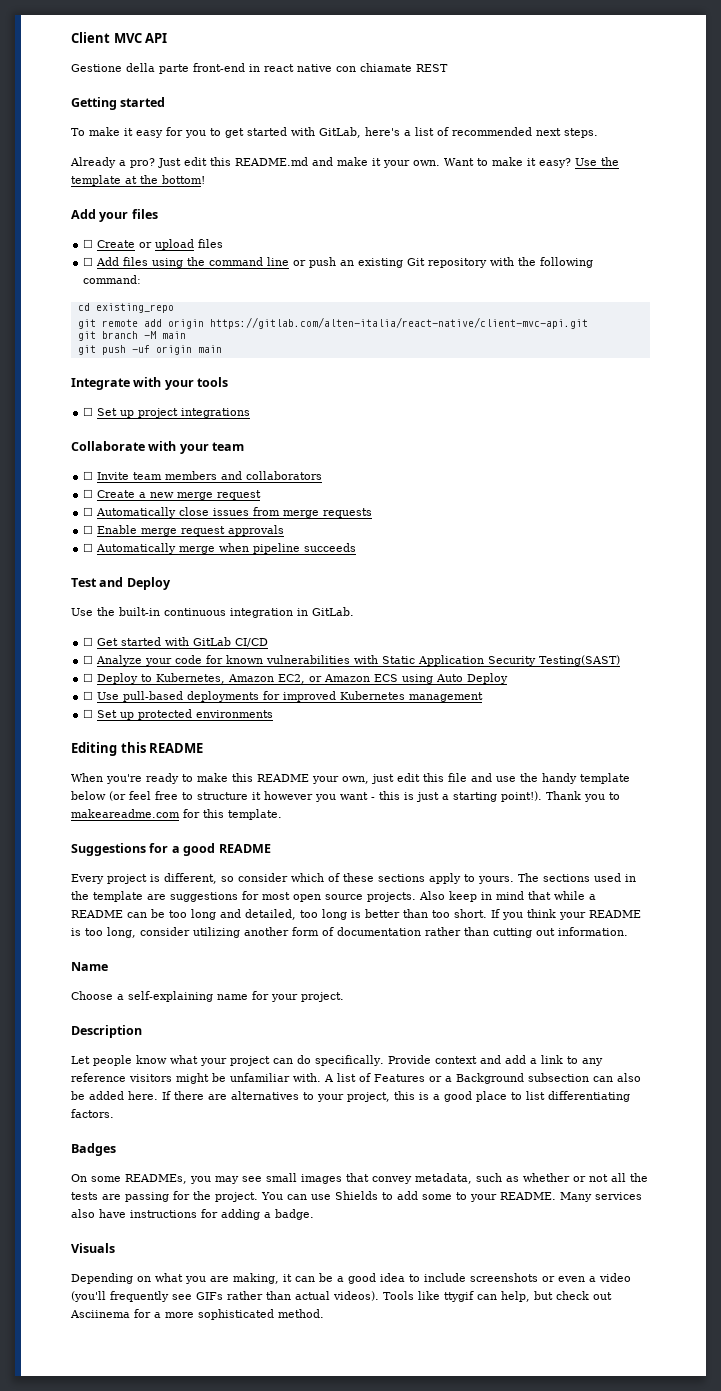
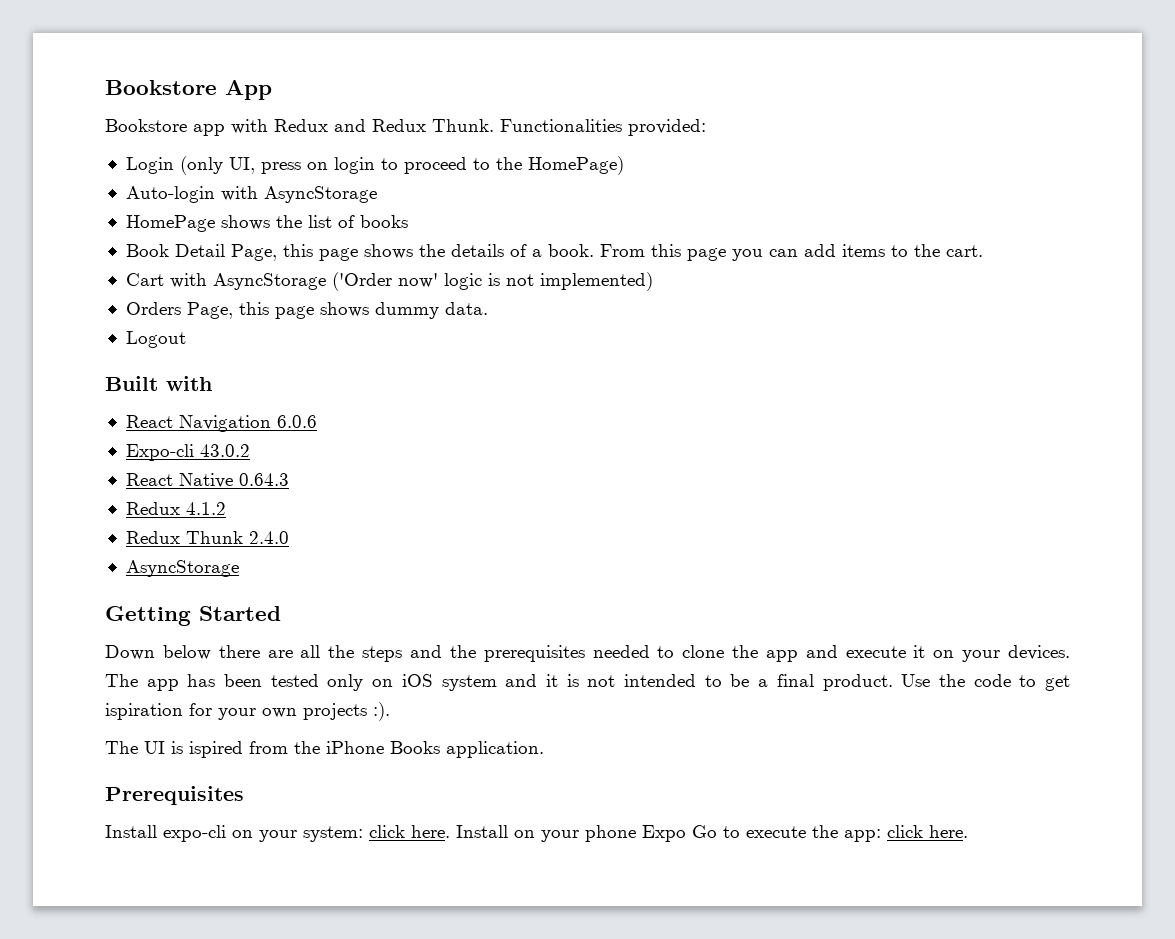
[71,32,168,43] [71,63,448,74] [71,97,166,110] [71,127,598,138] [70,157,619,168] [71,175,205,186] [71,209,158,222] [83,239,224,250] [83,257,594,268] [83,275,142,284] [77,303,174,313] [77,317,588,329] [77,331,186,341] [77,345,222,355] [71,377,229,390] [83,407,251,418] [71,441,245,454] [83,471,323,480] [83,489,262,500] [83,507,373,518] [83,525,285,536] [83,543,357,554] [71,577,171,590] [71,607,354,618] [83,637,269,647] [83,655,621,666] [83,673,509,684] [83,691,484,702] [83,709,274,720] [71,742,204,756] [71,773,630,784] [71,791,620,802] [71,809,282,820] [71,843,271,856] [71,873,636,884] [71,891,596,902] [71,909,641,920] [71,927,628,938] [71,962,108,971] [71,991,344,1002] [71,1025,142,1038] [71,1055,603,1066] [71,1073,641,1084] [71,1091,630,1102] [71,1109,114,1118] [71,1143,116,1156] [71,1173,648,1184] [71,1191,642,1202] [71,1209,314,1220] [71,1243,115,1253] [71,1273,631,1284] [71,1291,612,1302] [70,1309,324,1320] Client MVC API // Gestione della parte front-end in react native con chiamate REST // Getting started // To make it easy for you to get started with GitLab, here's a list of recommended next steps. // Already a pro? Just edit this README.md and make it your own. Want to make it easy? Use the template at the bottom! // Add your files // ☐ Create or upload files // ☐ Add files using the command line or push an existing Git repository with the following command: // cd existing_repo // git remote add origin https://gitlab.com/alten-italia/react-native/client-mvc-api.git // git branch -M main // git push -uf origin main // Integrate with your tools // ☐ Set up project integrations // Collaborate with your team // ☐ Invite team members and collaborators // ☐ Create a new merge request // ☐ Automatically close issues from merge requests // ☐ Enable merge request approvals // ☐ Automatically merge when pipeline succeeds // Test and Deploy // Use the built-in continuous integration in GitLab. // ☐ Get started with GitLab CI/CD // ☐ Analyze your code for known vulnerabilities with Static Application Security Testing(SAST) // ☐ Deploy to Kubernetes, Amazon EC2, or Amazon ECS using Auto Deploy // ☐ Use pull-based deployments for improved Kubernetes management // ☐ Set up protected environments // Editing this README // When you're ready to make this README your own, just edit this file and use the handy template below (or feel free to structure it however you want - this is just a starting point!). Thank you to makeareadme.com for this template. // Suggestions for a good README // Every project is different, so consider which of these sections apply to yours. The sections used in the template are suggestions for most open source projects. Also keep in mind that while a README can be too long and detailed, too long is better than too short. If you think your README is too long, consider utilizing another form of documentation rather than cutting out information. // Name // Choose a self-explaining name for your project. // Description // Let people know what your project can do specifically. Provide context and add a link to any reference visitors might be unfamiliar with. A list of Features or a Background subsection can also be added here. If there are alternatives to your project, this is a good place to list differentiating factors. // Badges // On some READMEs, you may see small images that convey metadata, such as whether or not all the tests are passing for the project. You can use Shields to add some to your README. Many services also have instructions for adding a badge. // Visuals // Depending on what you are making, it can be a good idea to include screenshots or even a video (you'll frequently see GIFs rather than actual videos). Tools like ttygif can help, but check out Asciinema for a more sophisticated method. -> [105,80,272,100] [105,119,706,136] [125,156,624,175] [125,186,377,203] [125,215,408,232] [125,244,983,261] [125,272,653,291] [125,302,488,319] [125,331,186,348] [105,376,212,391] [125,415,317,432] [125,444,250,461] [125,473,289,488] [125,502,226,515] [125,531,289,544] [125,560,239,577] [105,606,281,626] [105,645,1071,662] [105,674,1070,691] [105,702,390,721] [105,741,544,758] [105,786,244,805] [105,825,968,842] Bookstore App // Bookstore app with Redux and Redux Thunk. Functionalities provided: // Login (only UI, press on login to proceed to the HomePage) // Auto-login with AsyncStorage // HomePage shows the list of books // Book Detail Page, this page shows the details of a book. From this page you can add items to the cart. // Cart with AsyncStorage ('Order now' logic is not implemented) // Orders Page, this page shows dummy data. // Logout // Built with // React Navigation 6.0.6 // Expo-cli 43.0.2 // React Native 0.64.3 // Redux 4.1.2 // Redux Thunk 2.4.0 // AsyncStorage // Getting Started // Down below there are all the steps and the prerequisites needed to clone the app and execute it on your devices. The app has been tested only on iOS system and it is not intended to be a final product. Use the code to get ispiration for your own projects :). // The UI is ispired from the iPhone Books application. // Prerequisites // Install expo-cli on your system: click here. Install on your phone Expo Go to execute the app: click here.

